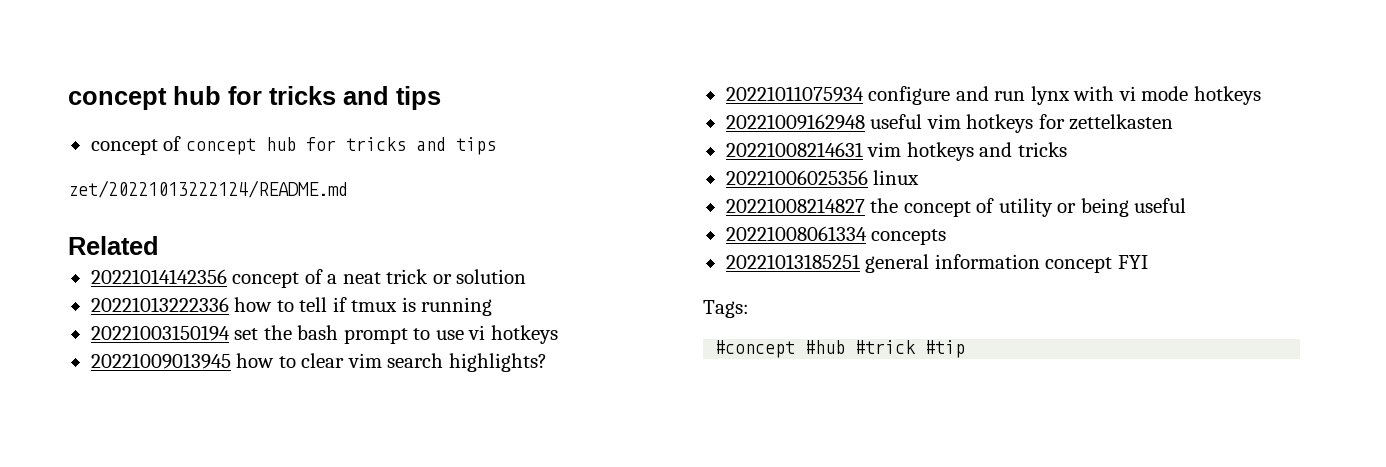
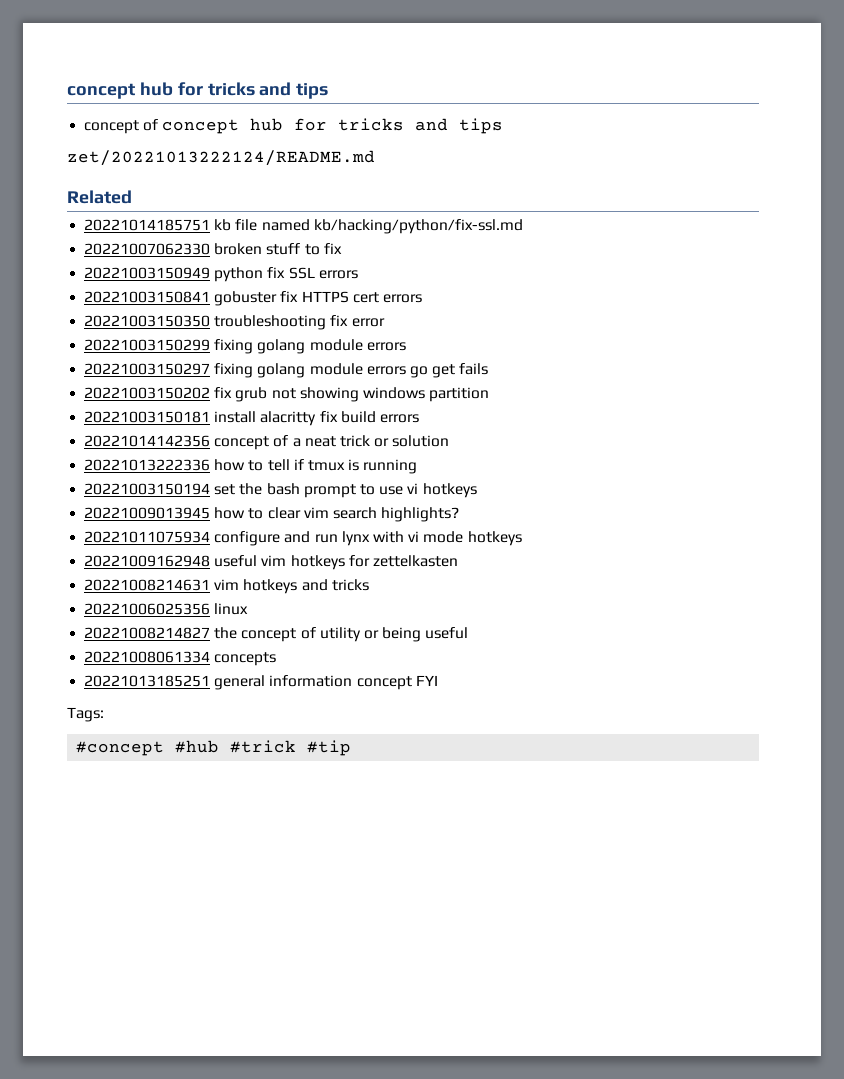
(159, 245) none -> [84,219,523,234] [84,243,342,255] [84,267,358,282] [84,291,422,306] [84,315,385,330] [84,339,406,354] [84,363,489,378] [84,387,490,402] [84,411,419,426] // 20221014185751 kb file named kb/hacking/python/fix-ssl.md // 20221007062330 broken stuff to fix // 20221003150949 python fix SSL errors // 20221003150841 gobuster fix HTTPS cert errors // 20221003150350 troubleshooting fix error // 20221003150299 fixing golang module errors // 20221003150297 fixing golang module errors go get fails // 20221003150202 fix grub not showing windows partition // 20221003150181 install alacritty fix build errors

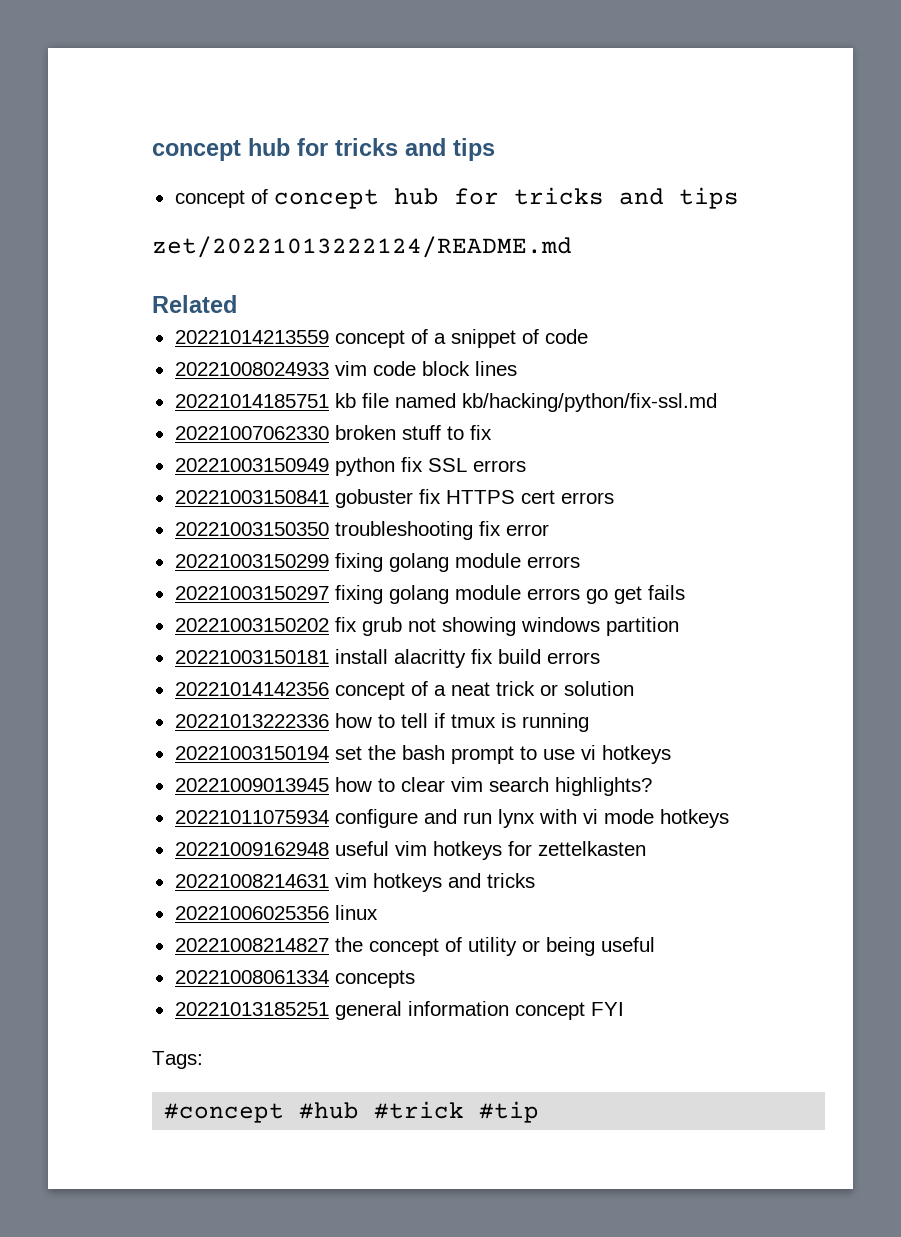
(132, 197) none -> [174,329,588,348] [174,361,517,376] // 20221014213559 concept of a snippet of code // 20221008024933 vim code block lines

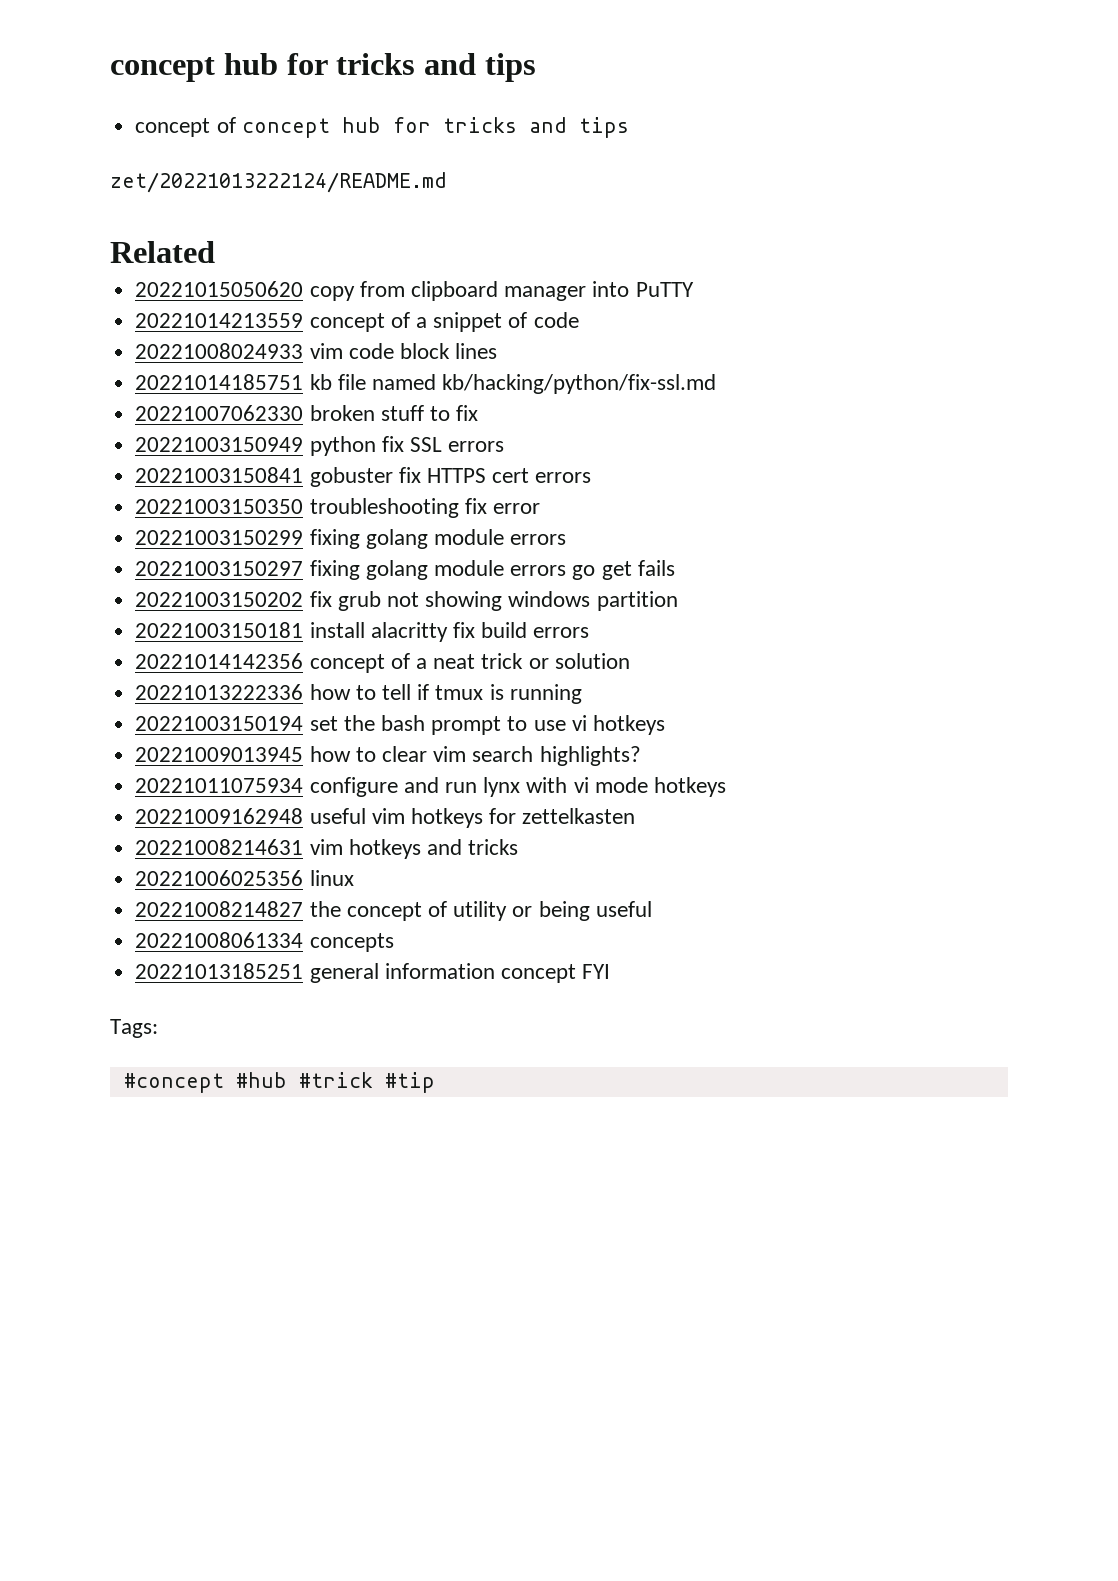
(237, 304) none -> [135,281,694,301] // 20221015050620 copy from clipboard manager into PuTTY

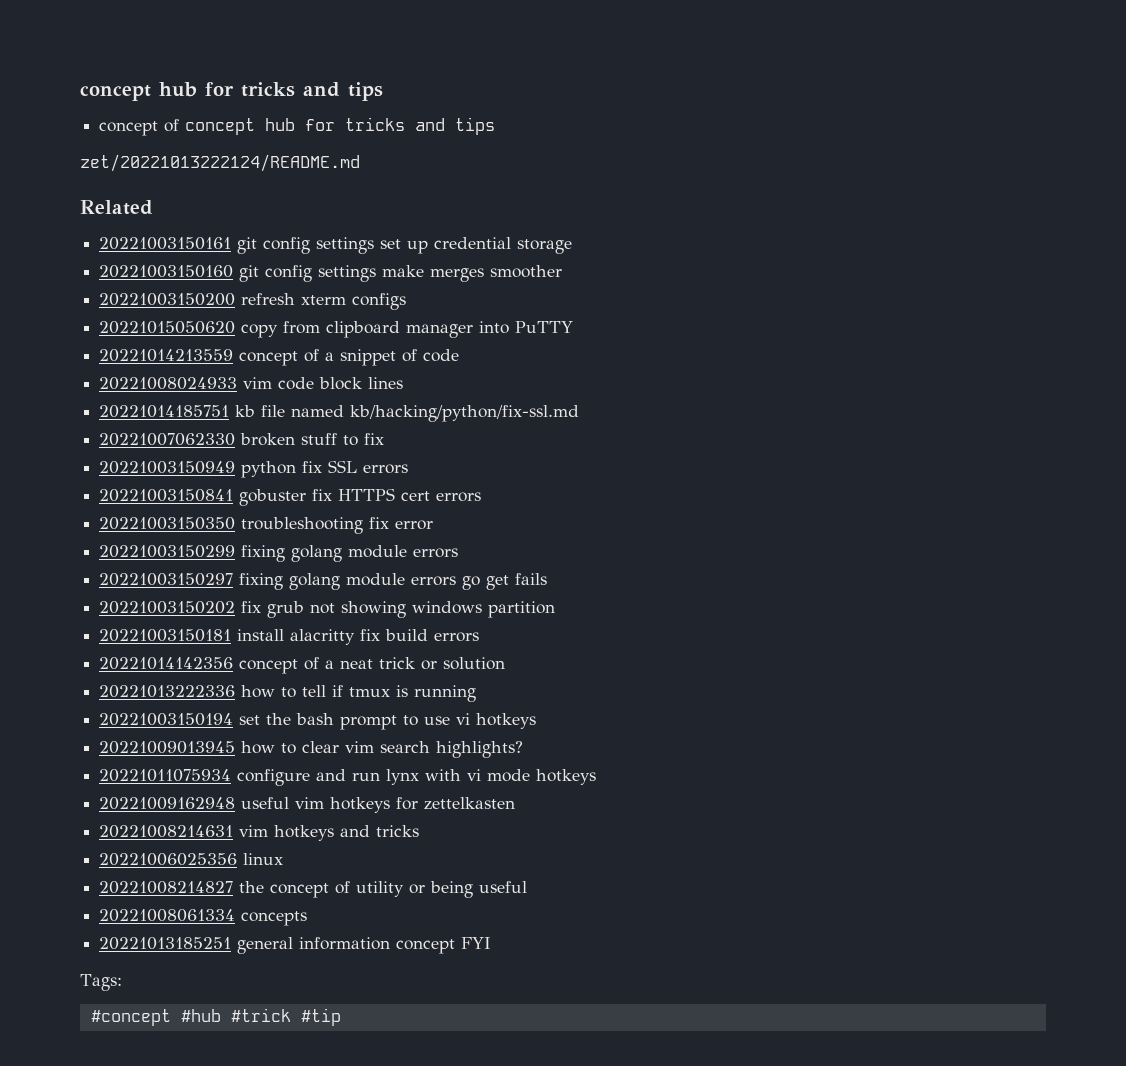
(215, 252) none -> [99,237,573,254] [99,265,563,282] [99,293,407,310] // 20221003150161 git config settings set up credential storage // 20221003150160 git config settings make merges smoother // 20221003150200 refresh xterm configs

